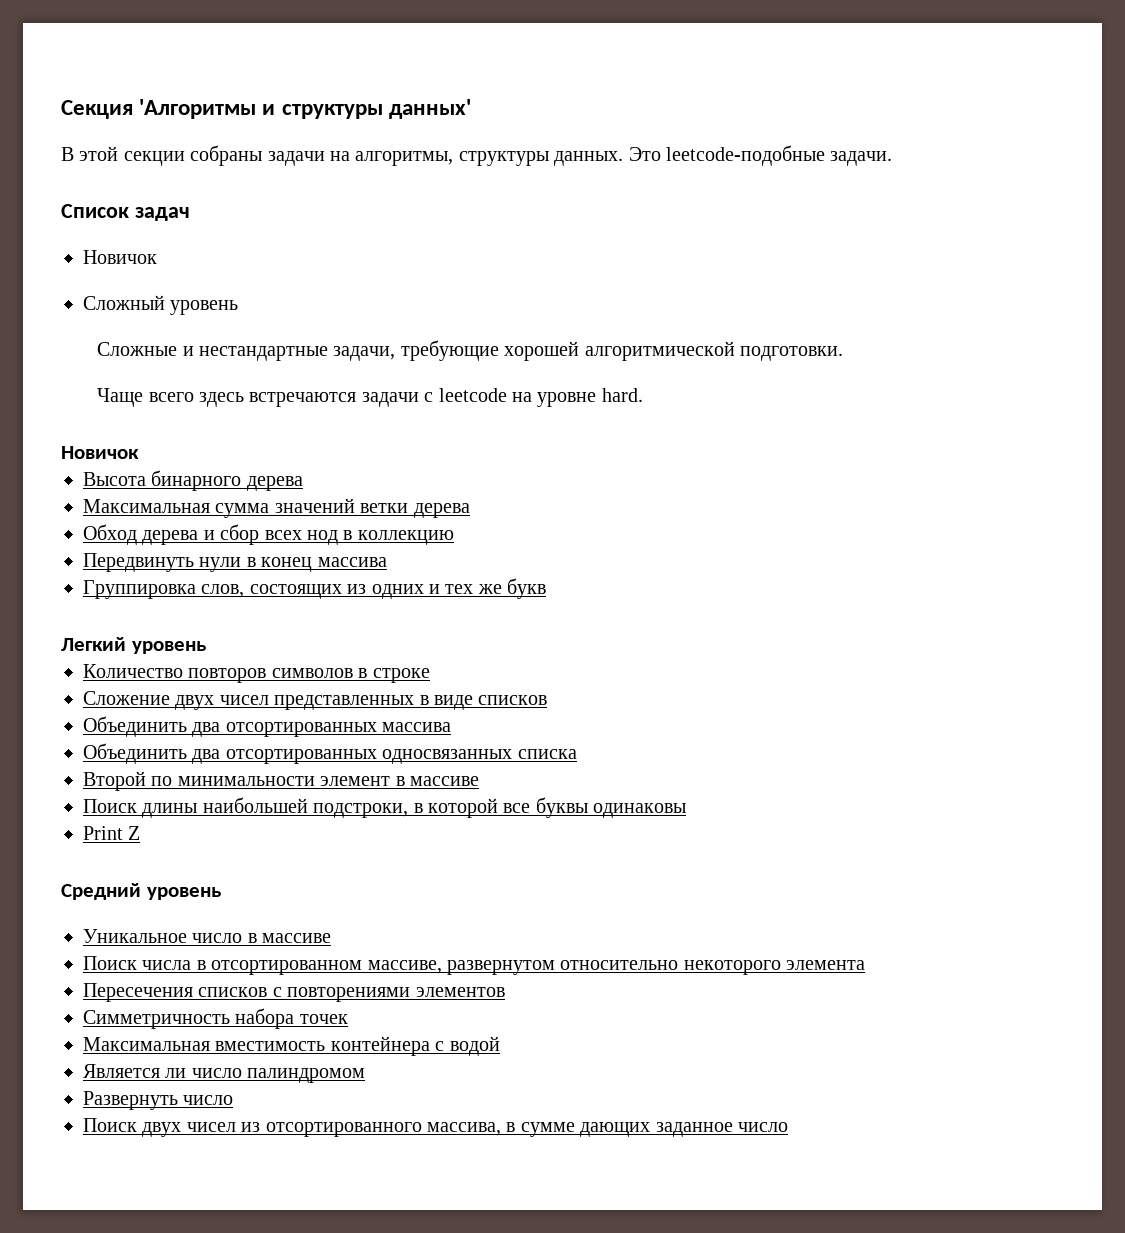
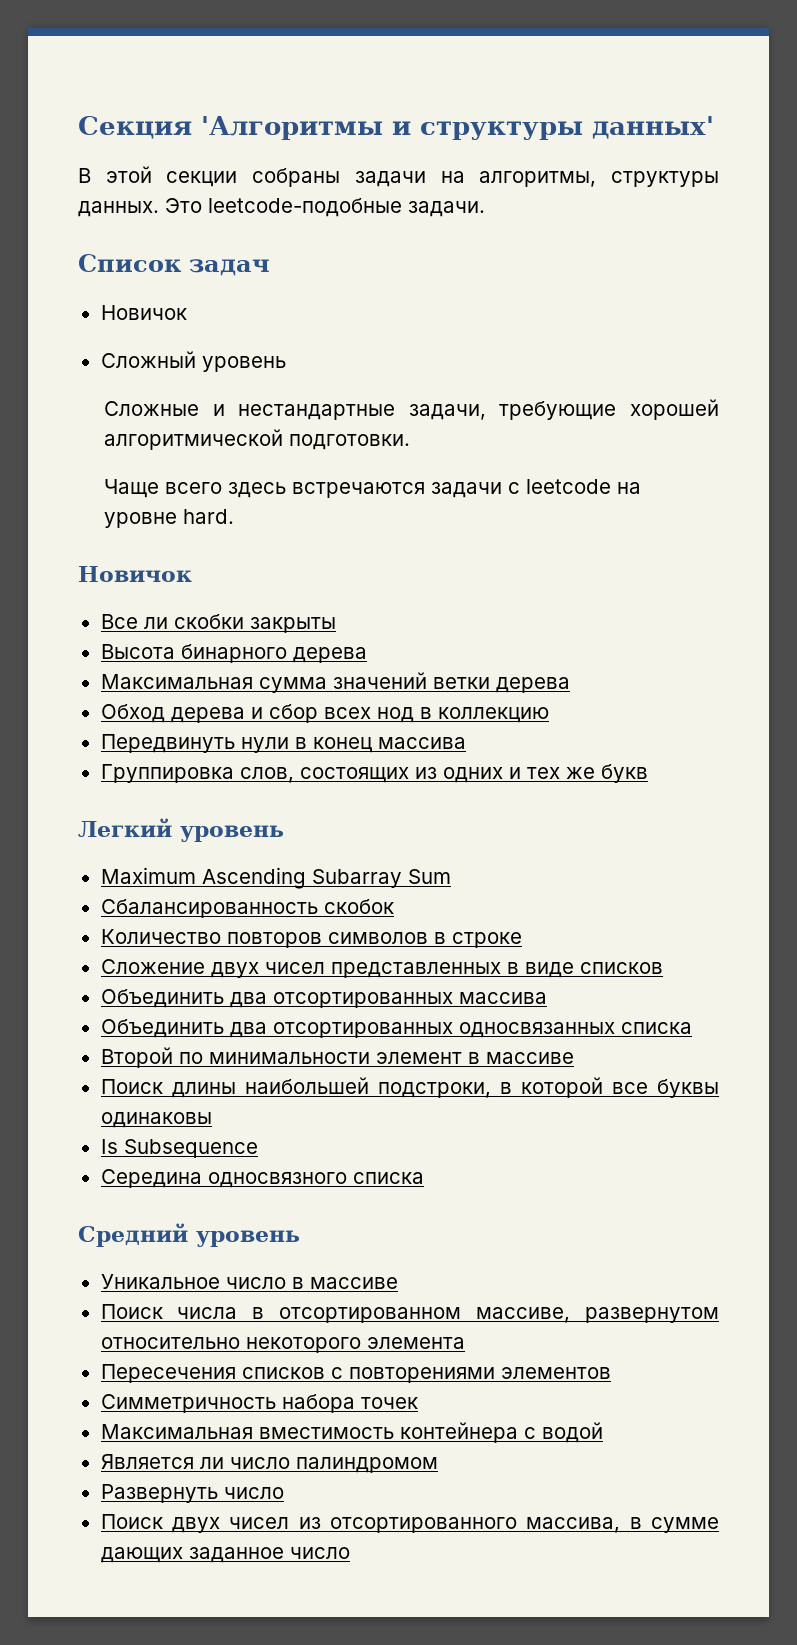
(139, 452) none -> [100,614,336,633] // Все ли скобки закрыты
(206, 647) none -> [100,867,451,889] [100,899,394,918] // Maximum Ascending Subarray Sum // Сбалансированность скобок
[83,826,141,840] Print Z -> [100,1139,258,1158] [100,1169,424,1188] Is Subsequence // Середина односвязного списка

